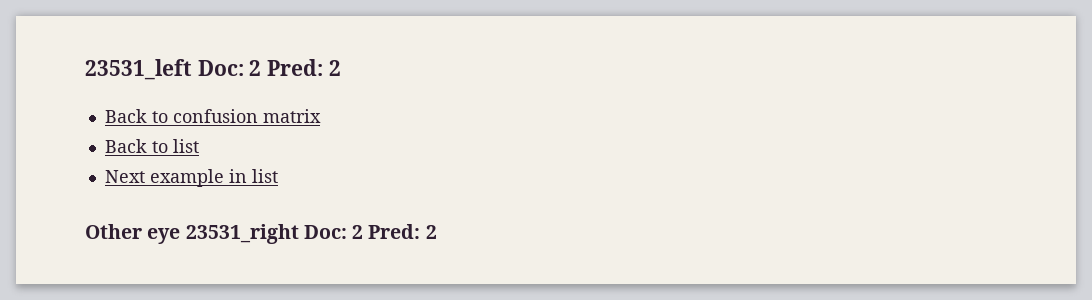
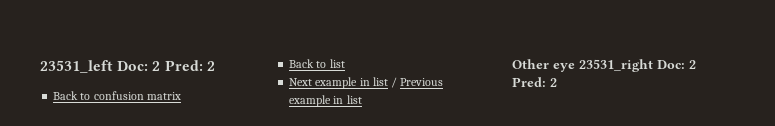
(278, 176) none -> [391,77,444,88] [289,95,362,107] / Previous example in list

